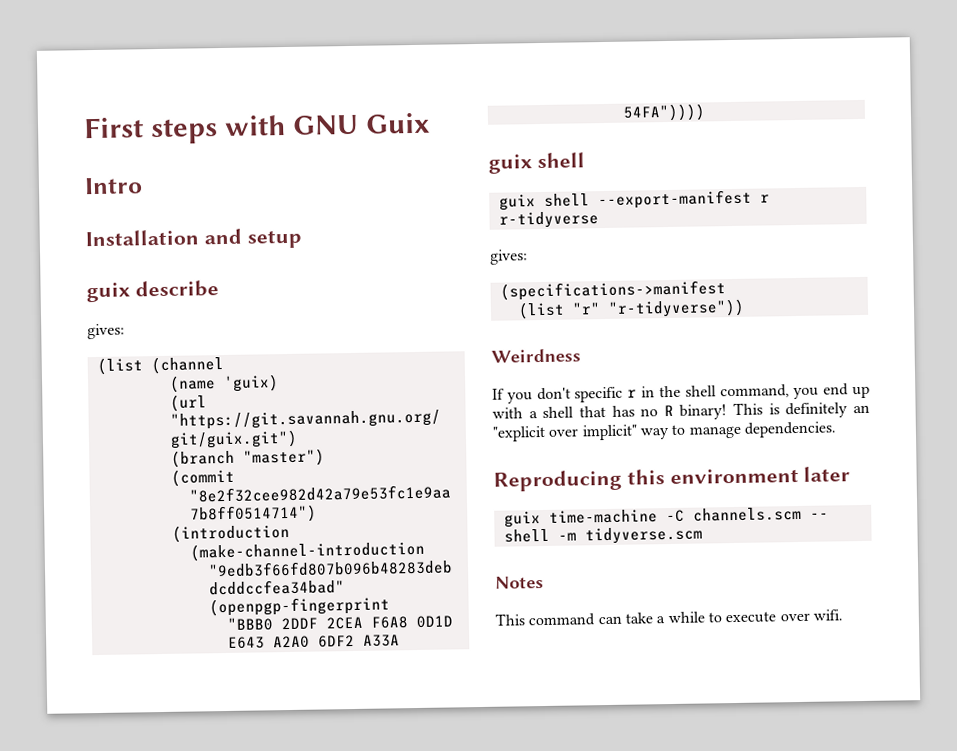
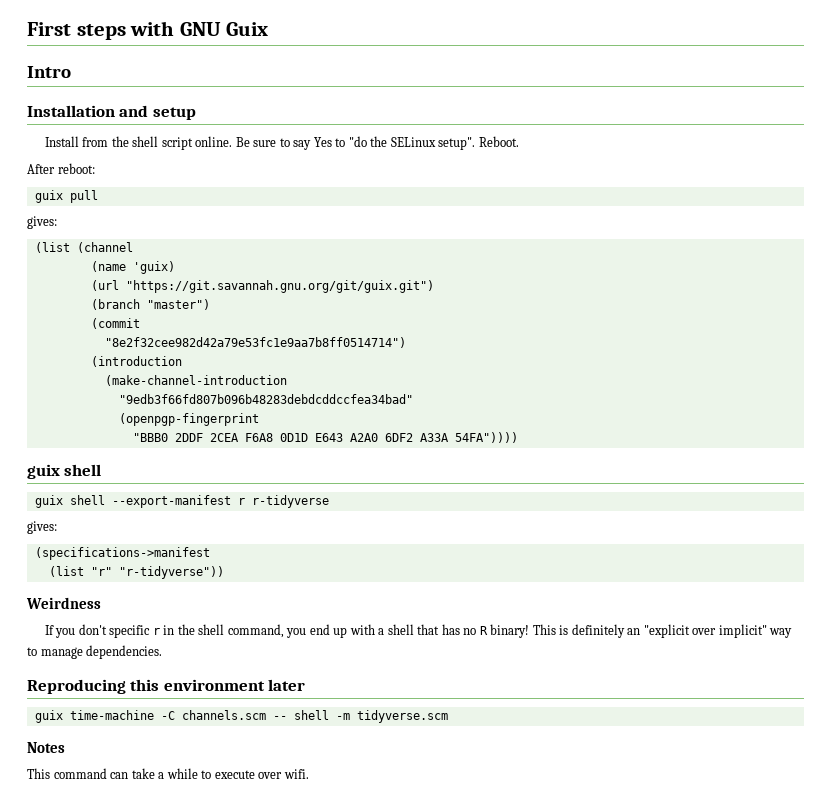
[86,280,219,303] // guix describe -> [44,136,519,150] [27,163,95,174] [34,190,98,203] // Install from the shell script online. Be sure to say Yes to "do the SELinux setup". Reboot. // After reboot: // guix pull

